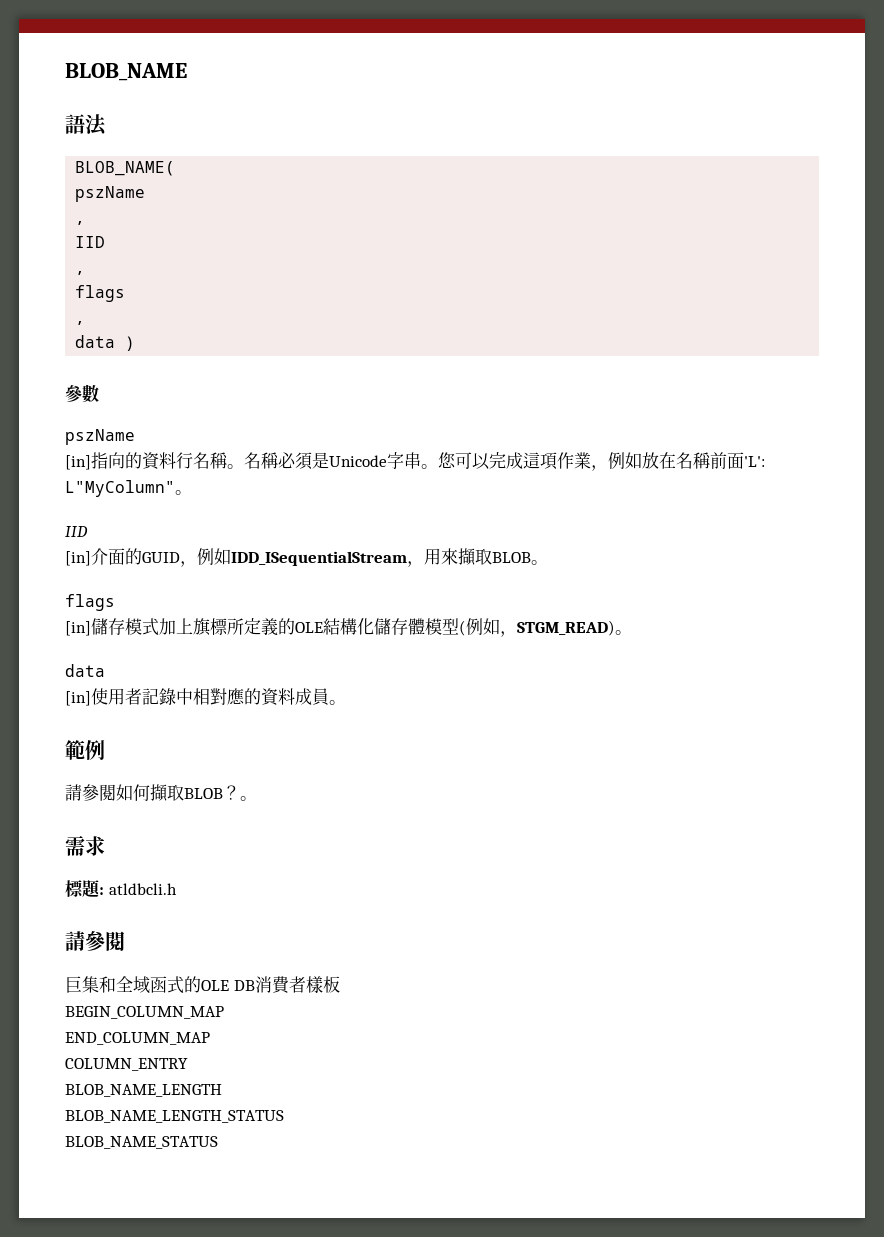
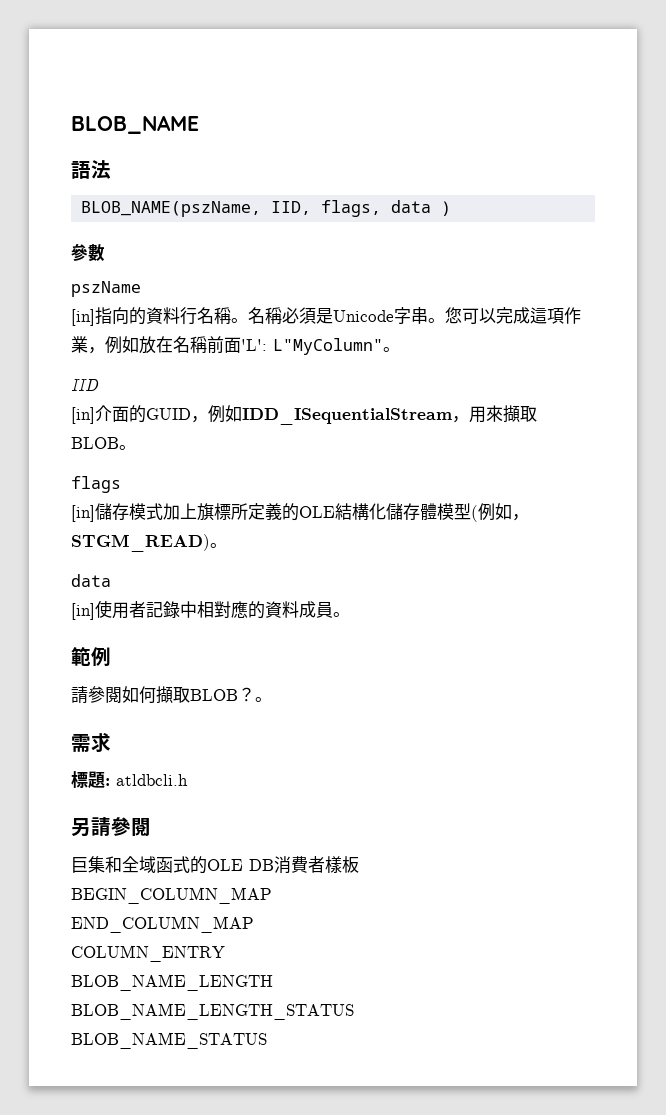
[75,161,176,176] [75,186,146,202] [75,221,86,225] [75,236,106,248] [75,271,86,275] [75,285,126,302] [75,321,86,325] BLOB_NAME( // pszName // , // IID // , // flags // , // -> [81,200,382,217] BLOB_NAME(pszName, IID, flags,
(177, 889) none -> [71,818,91,837] 另

